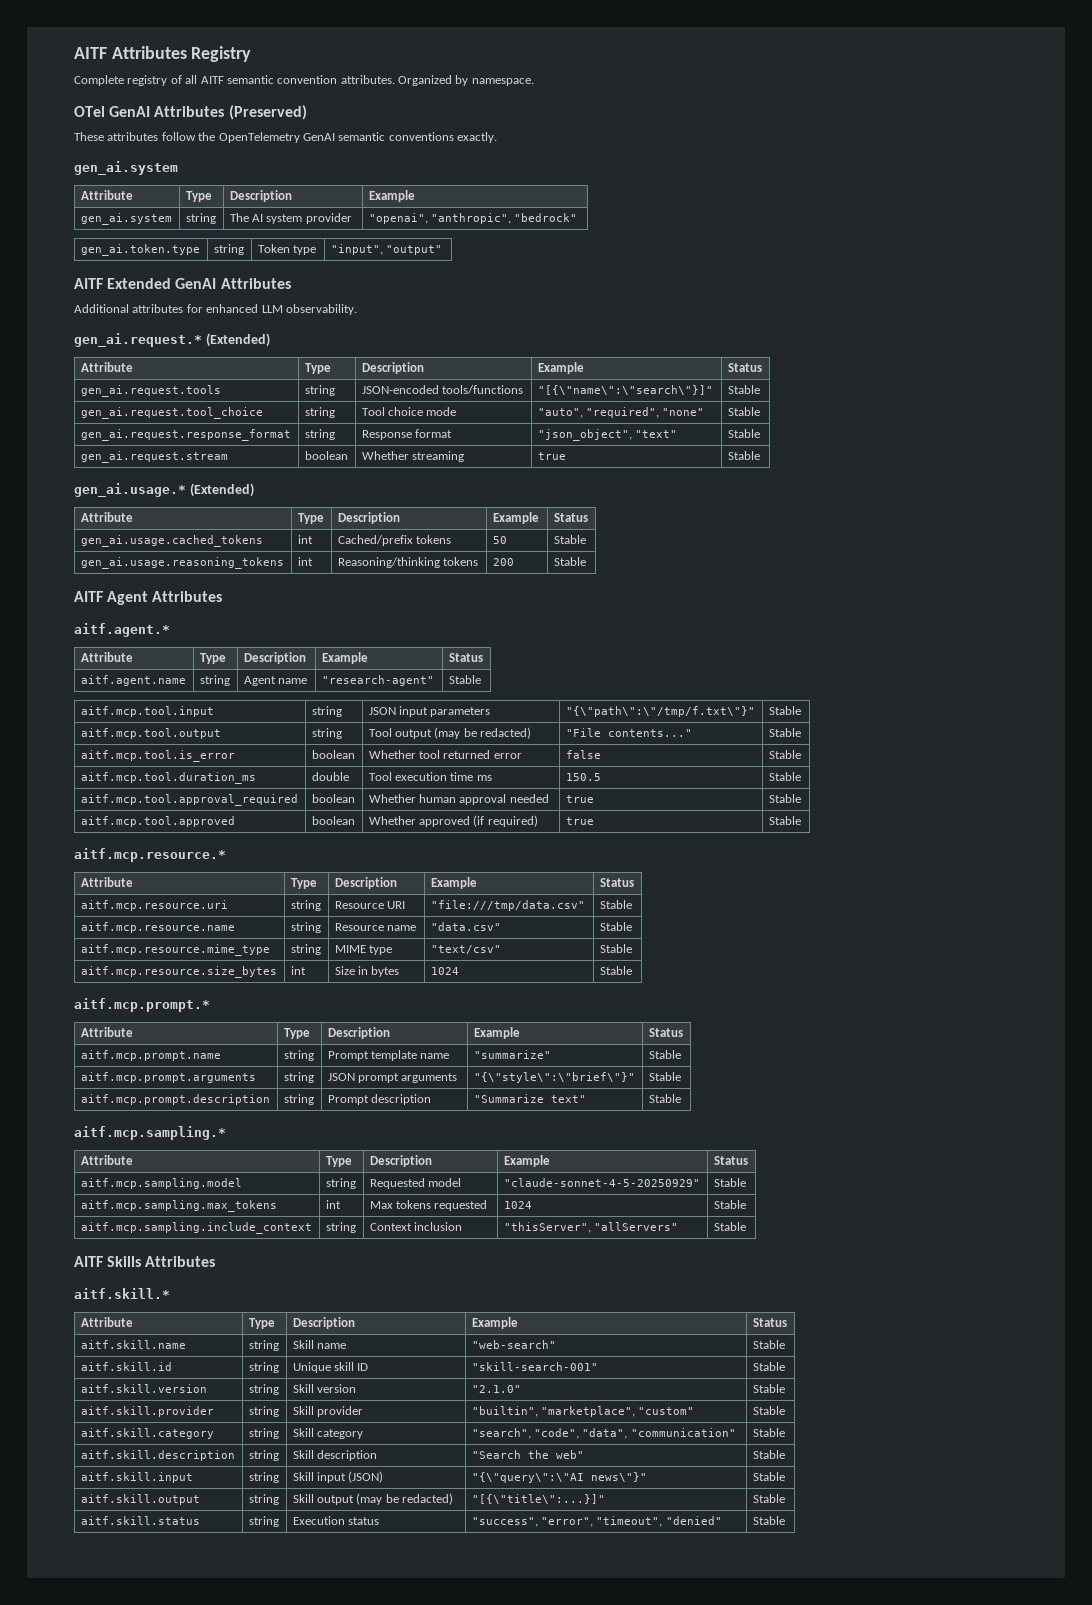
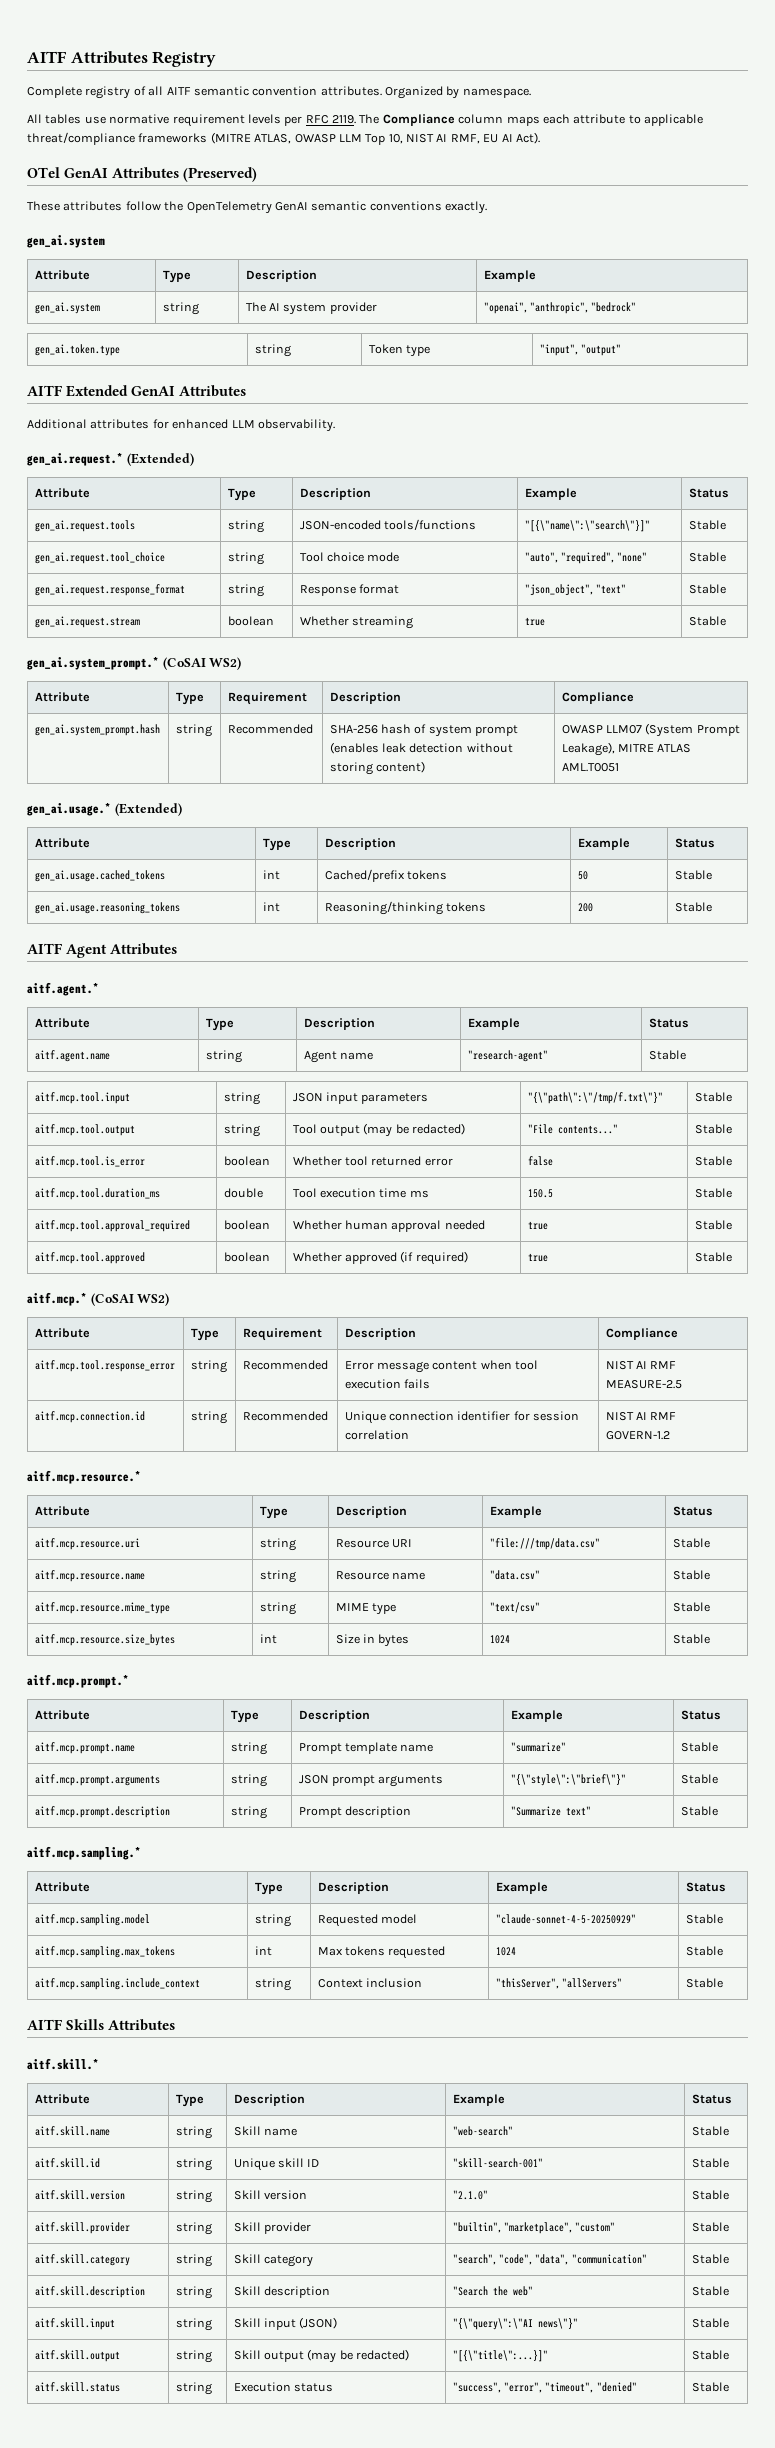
(534, 82) none -> [27,114,703,127] [27,132,540,145] // All tables use normative requirement levels per RFC 2119. The Compliance column maps each attribute to applicable threat/compliance frameworks (MITRE ATLAS, OWASP LLM Top 10, NIST AI RMF, EU AI Act).
(760, 455) none -> [27,657,242,670] [34,692,90,702] [175,692,204,705] [227,692,307,705] [329,692,401,704] [561,692,634,704] [34,724,160,736] [175,724,212,737] [227,724,313,734] [329,724,519,737] [329,742,513,754] [329,761,426,775] [561,723,740,737] [561,742,692,756] [561,763,619,772] // gen_ai.system_prompt.* (CoSAI WS2) // Attribute | Type | Requirement | Description | Compliance // gen_ai.system_prompt.hash | string | Recommended | SHA-256 hash of system prompt (enables leak detection without storing content) | OWASP LLM07 (System Prompt Leakage), MITRE ATLAS AML.T0051
(801, 820) none -> [27,1292,170,1306] [34,1328,90,1338] [190,1328,219,1341] [242,1328,322,1341] [344,1328,416,1340] [605,1328,678,1340] [34,1360,175,1372] [190,1360,227,1373] [242,1360,328,1370] [344,1360,539,1373] [344,1379,431,1389] [605,1361,677,1370] [605,1380,682,1389] [34,1411,145,1423] [190,1411,227,1424] [242,1411,328,1421] [344,1411,580,1424] [344,1430,409,1440] [605,1412,677,1421] [605,1431,670,1440] // aitf.mcp.* (CoSAI WS2) // Attribute | Type | Requirement | Description | Compliance // aitf.mcp.tool.response_error | string | Recommended | Error message content when tool execution fails | NIST AI RMF MEASURE-2.5 // aitf.mcp.connection.id | string | Recommended | Unique connection identifier for session correlation | NIST AI RMF GOVERN-1.2

